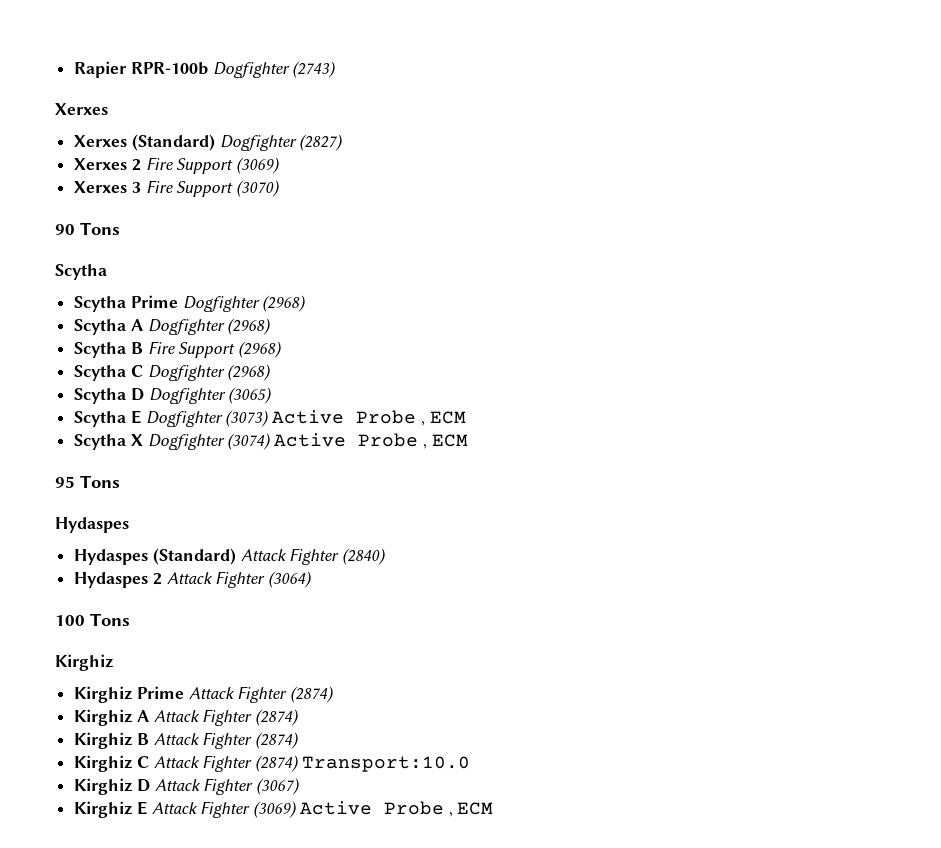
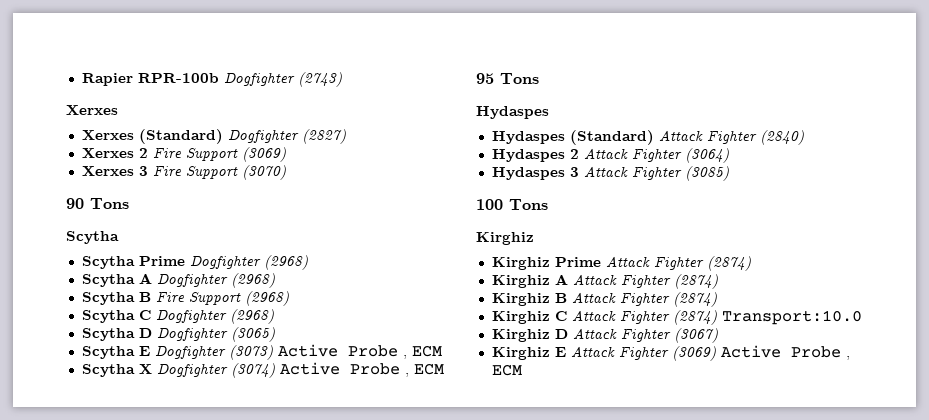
(313, 579) none -> [491,166,729,181] // Hydaspes 3 Attack Fighter (3085)

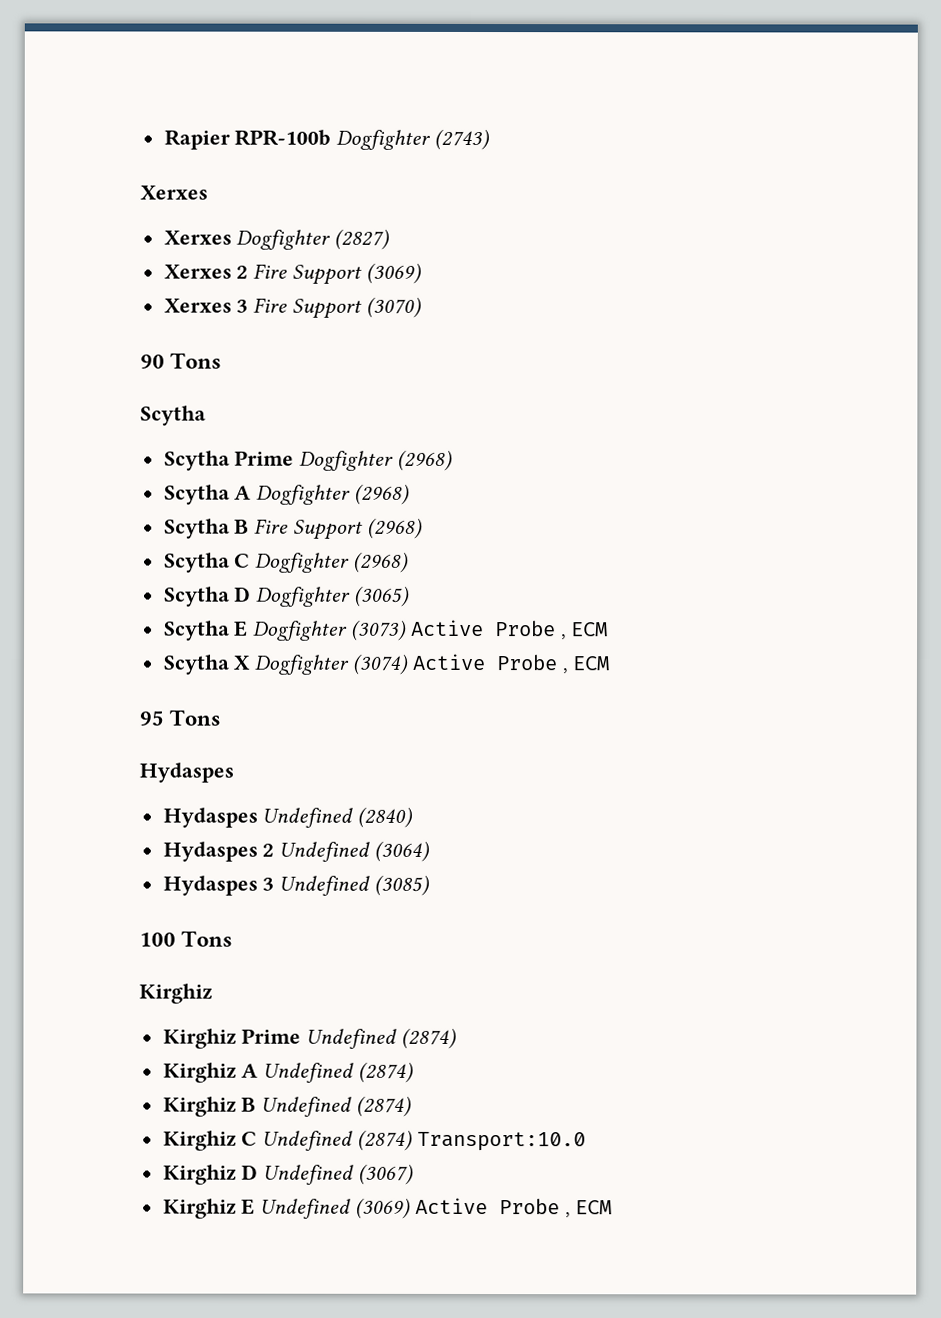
[138,129,223,144] (Standard) -> (232, 237) none
[569,130,757,145] (Standard) Attack Fighter -> [262,807,354,828] Undefined
[583,148,682,162] Attack Fighter -> [279,841,371,862] Undefined
[583,166,682,180] Attack Fighter -> [279,875,371,896] Undefined
[605,256,704,270] Attack Fighter -> [306,1028,398,1049] Undefined
[572,274,671,288] Attack Fighter -> [263,1062,355,1083] Undefined
[571,292,670,306] Attack Fighter -> [261,1096,353,1117] Undefined
[571,310,670,324] Attack Fighter -> [262,1130,354,1151] Undefined
[572,328,671,342] Attack Fighter -> [263,1164,355,1185] Undefined
[570,346,669,360] Attack Fighter -> [260,1198,352,1219] Undefined

